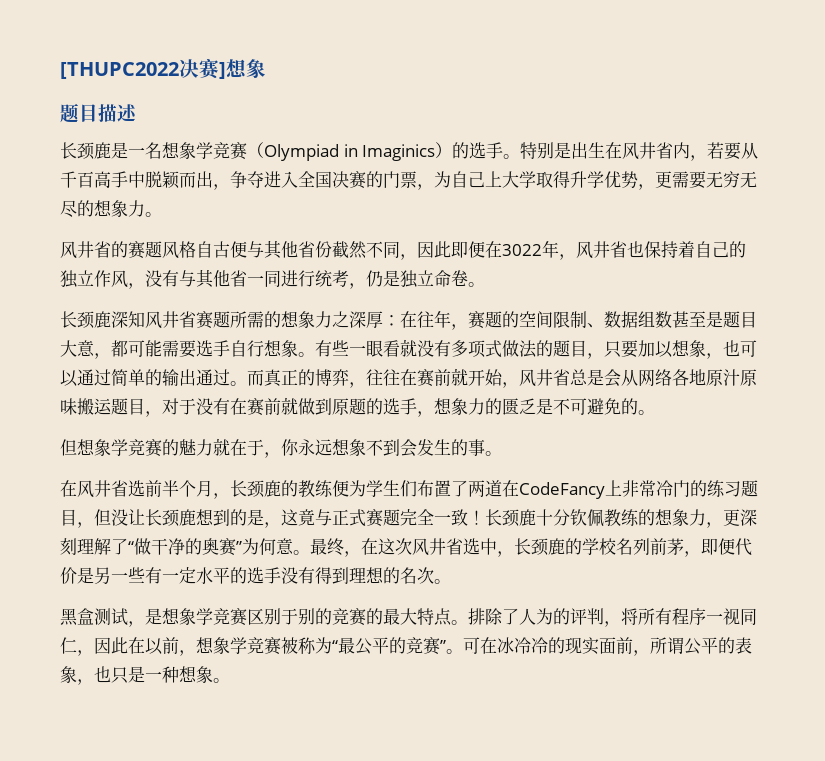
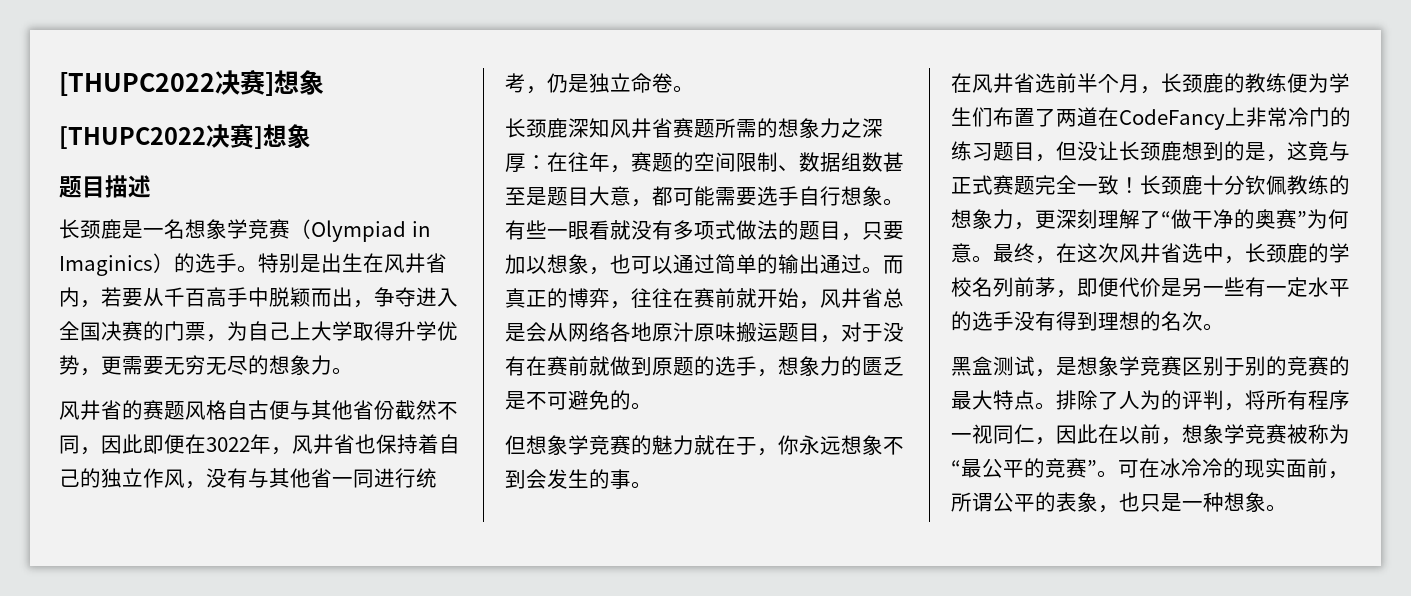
[60,58,266,80] [THUPC2022决赛]想象 -> [59,69,324,96] [59,123,311,149] [THUPC2022决赛]想象 // [THUPC2022决赛]想象

